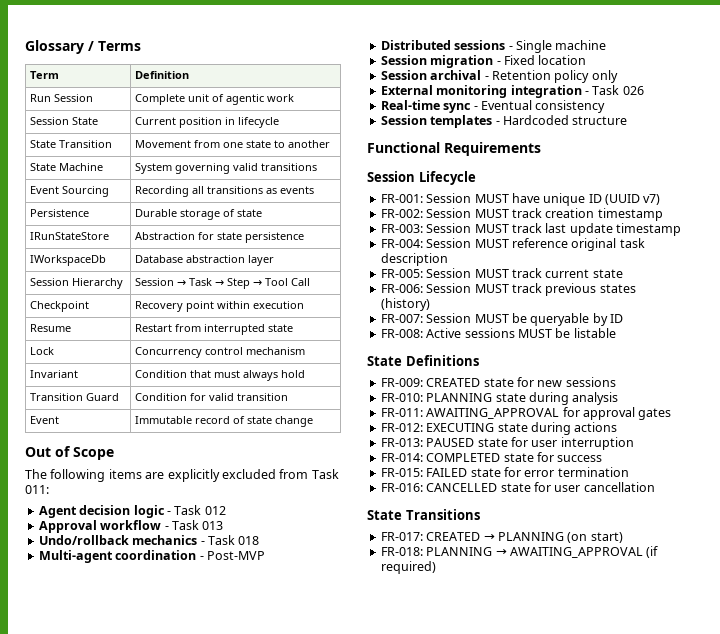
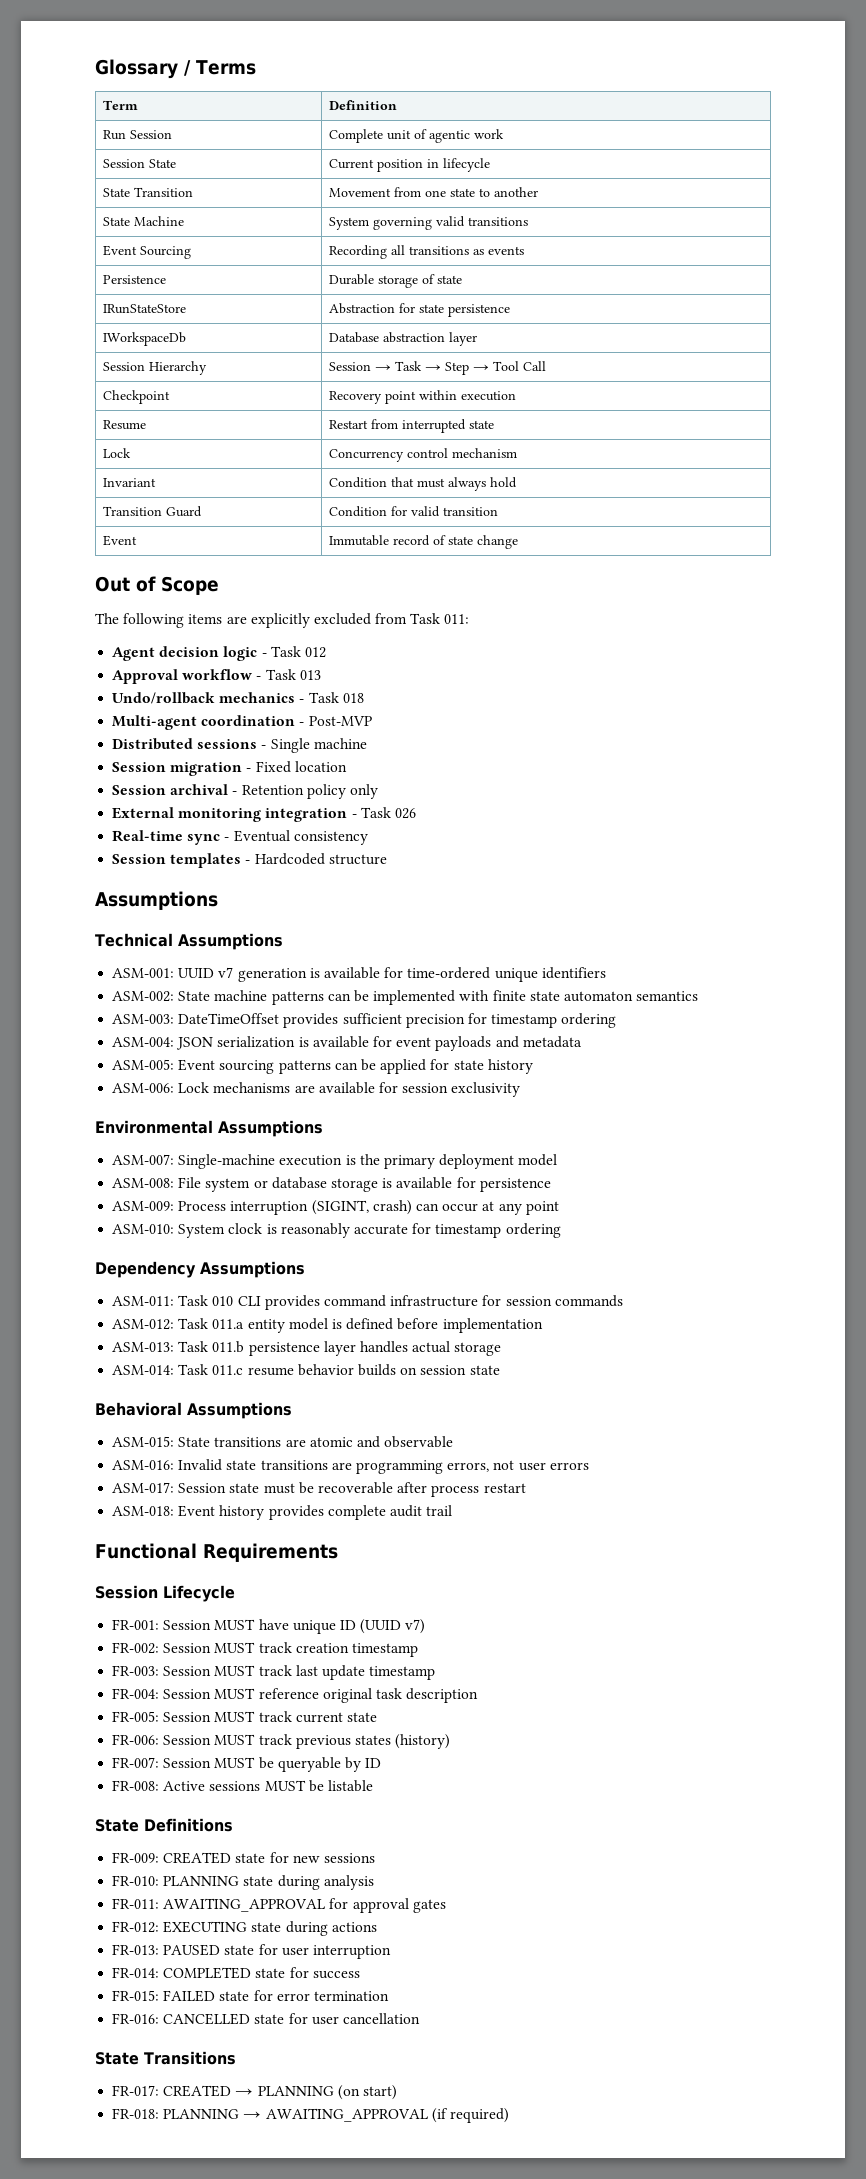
(628, 120) none -> [95,891,218,910] [95,933,283,950] [112,967,606,982] [112,990,699,1005] [112,1013,617,1028] [112,1036,582,1051] [112,1059,533,1074] [112,1082,521,1097] [95,1120,323,1137] [112,1154,558,1169] [112,1177,551,1192] [112,1200,559,1215] [112,1223,561,1238] [95,1261,305,1278] [112,1295,623,1310] [112,1318,543,1333] [112,1341,502,1356] [112,1364,500,1376] [95,1402,292,1419] [112,1436,454,1448] [112,1459,589,1474] [112,1482,526,1497] [112,1505,453,1520] // Assumptions // Technical Assumptions // ASM-001: UUID v7 generation is available for time-ordered unique identifiers // ASM-002: State machine patterns can be implemented with finite state automaton semantics // ASM-003: DateTimeOffset provides sufficient precision for timestamp ordering // ASM-004: JSON serialization is available for event payloads and metadata // ASM-005: Event sourcing patterns can be applied for state history // ASM-006: Lock mechanisms are available for session exclusivity // Environmental Assumptions // ASM-007: Single-machine execution is the primary deployment model // ASM-008: File system or database storage is available for persistence // ASM-009: Process interruption (SIGINT, crash) can occur at any point // ASM-010: System clock is reasonably accurate for timestamp ordering // Dependency Assumptions // ASM-011: Task 010 CLI provides command infrastructure for session commands // ASM-012: Task 011.a entity model is defined before implementation // ASM-013: Task 011.b persistence layer handles actual storage // ASM-014: Task 011.c resume behavior builds on session state // Behavioral Assumptions // ASM-015: State transitions are atomic and observable // ASM-016: Invalid state transitions are programming errors, not user errors // ASM-017: Session state must be recoverable after process restart // ASM-018: Event history provides complete audit trail

